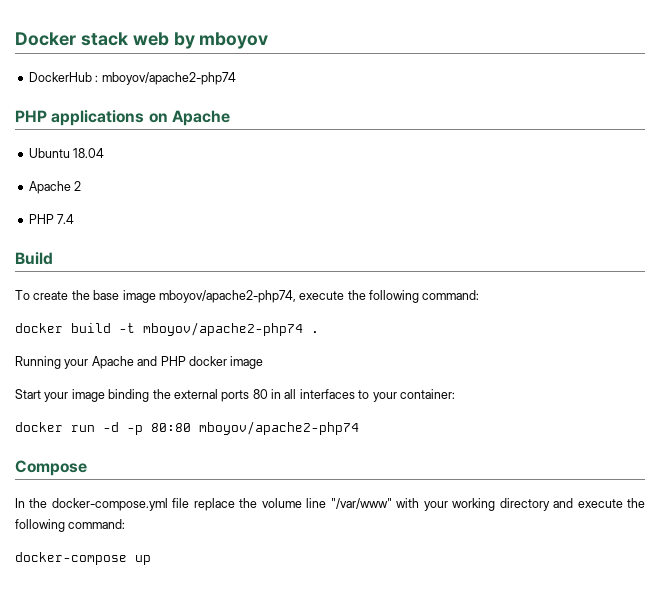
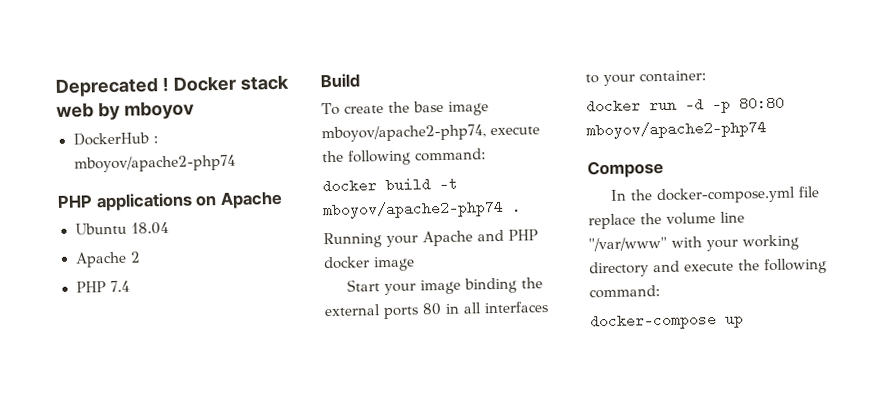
(15, 39) none -> [55,76,169,97] Deprecated !

